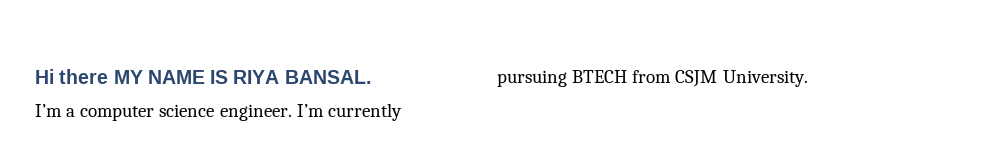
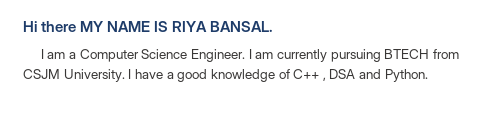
[35,104,324,121] I’m a computer science engineer. I’m -> [40,49,274,62] I am a Computer Science Engineer. I am
(808, 78) none -> [128,69,428,82] I have a good knowledge of C++ , DSA and Python.

